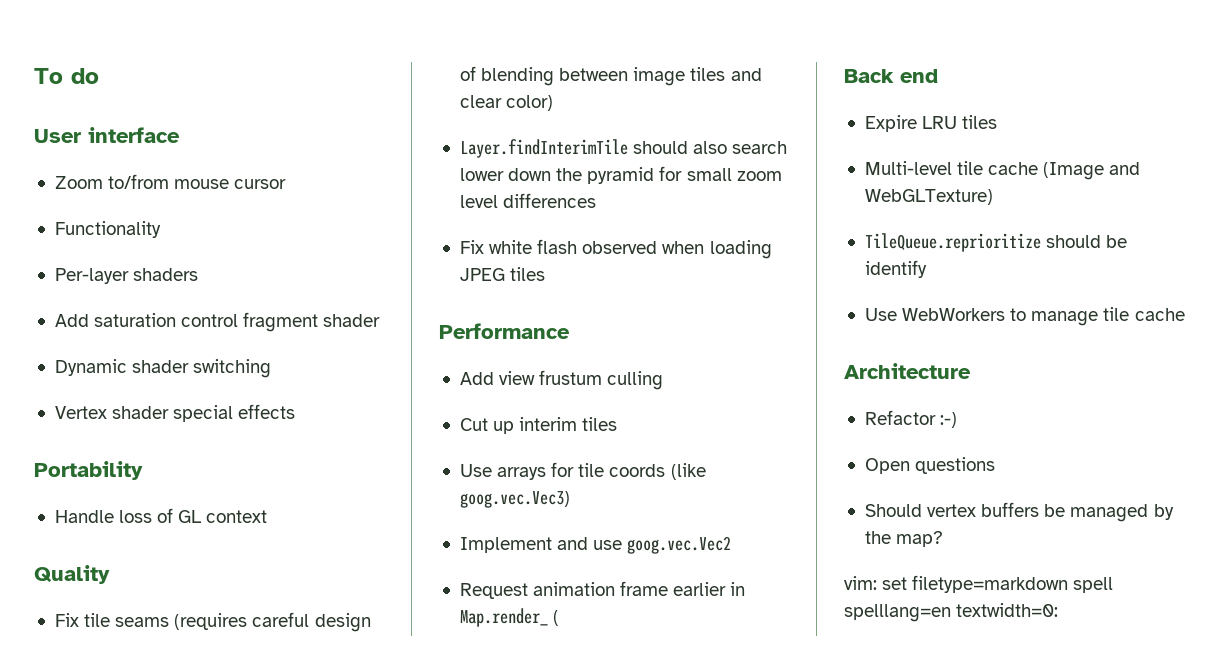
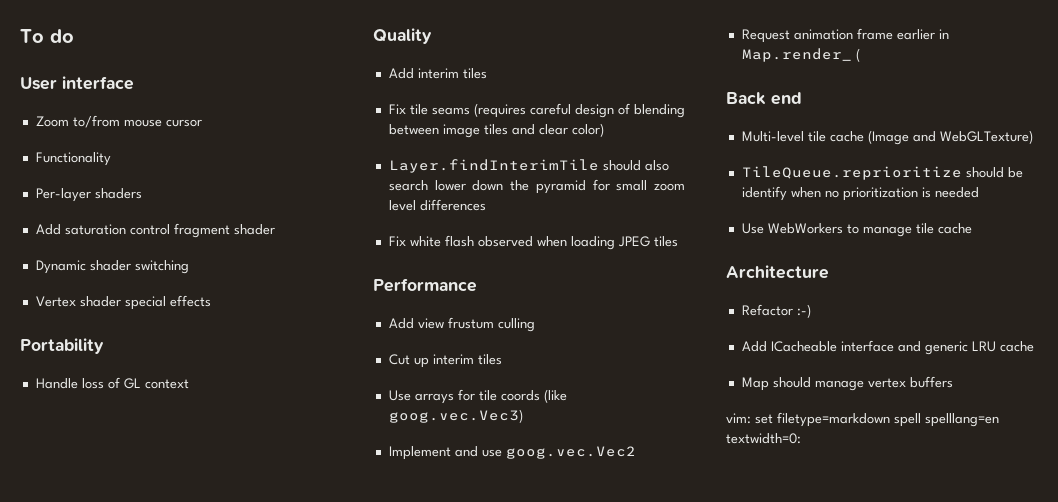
(110, 574) none -> [388,68,487,79] // Add interim tiles
[864,115,998,132] // Expire LRU tiles -> (802, 98) none
(927, 269) none -> [790,187,979,201] when no prioritization is needed
[864,457,996,474] [864,502,1174,522] [864,531,944,547] Open questions // Should vertex buffers be managed by the map? -> [741,340,1034,355] [741,376,953,391] Add ICacheable interface and generic LRU cache // Map should manage vertex buffers

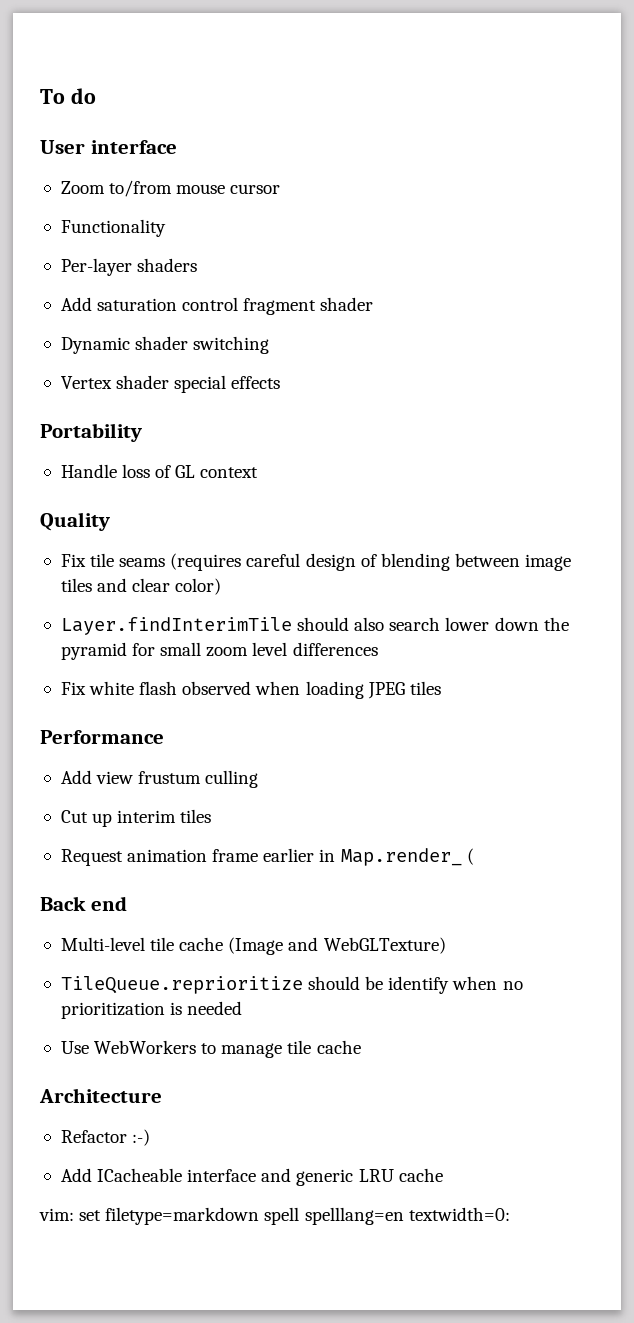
[388,68,487,79] // Add interim tiles -> (110, 521) none
[388,389,567,404] [388,409,523,423] [388,446,636,460] // Use arrays for tile coords (like goog.vec.Vec3) // Implement and use goog.vec.Vec2 -> (212, 816) none
[741,376,953,391] // Map should manage vertex buffers -> (443, 1175) none

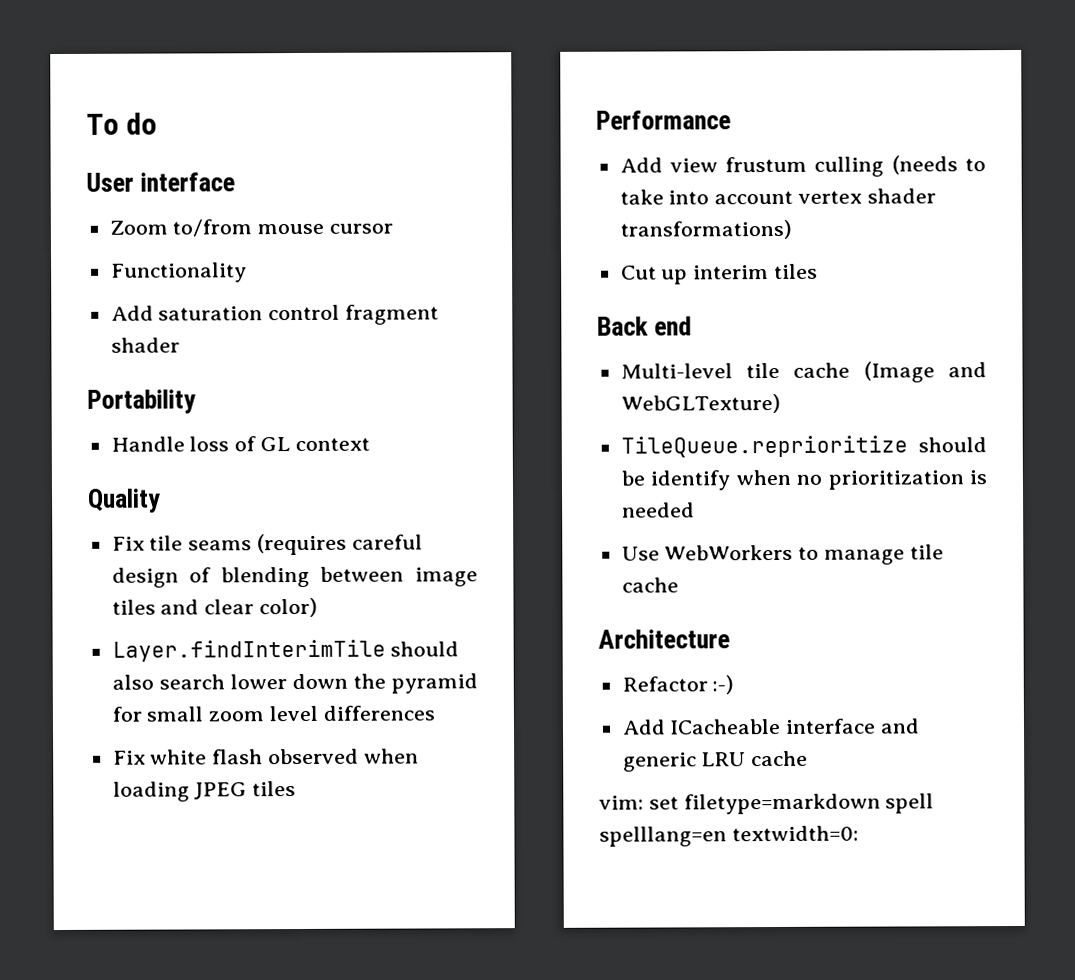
[60,258,198,276] // Per-layer shaders -> (247, 272) none
[60,336,270,354] [60,375,281,393] // Dynamic shader switching // Vertex shader special effects -> (180, 345) none
[60,809,212,827] [60,848,474,866] // Cut up interim tiles // Request animation frame earlier in Map.render_ ( -> [891,155,986,175] [619,188,936,205] [619,219,792,240] [620,263,819,285] (needs to take into account vertex shader transformations) // Cut up interim tiles

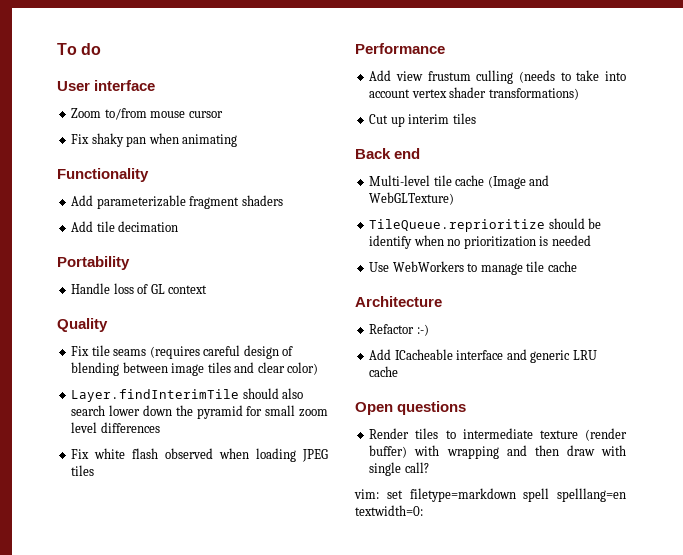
[110,262,247,283] [110,304,440,325] [110,337,180,353] Functionality // Add saturation control fragment shader -> [71,133,238,147] [57,168,149,182] [71,195,283,209] [71,221,179,232] Fix shaky pan when animating // Functionality // Add parameterizable fragment shaders // Add tile decimation
(809, 758) none -> [355,401,467,415] [369,428,627,441] [369,445,626,459] [369,462,429,476] // Open questions // Render tiles to intermediate texture (render buffer) with wrapping and then draw with single call?

